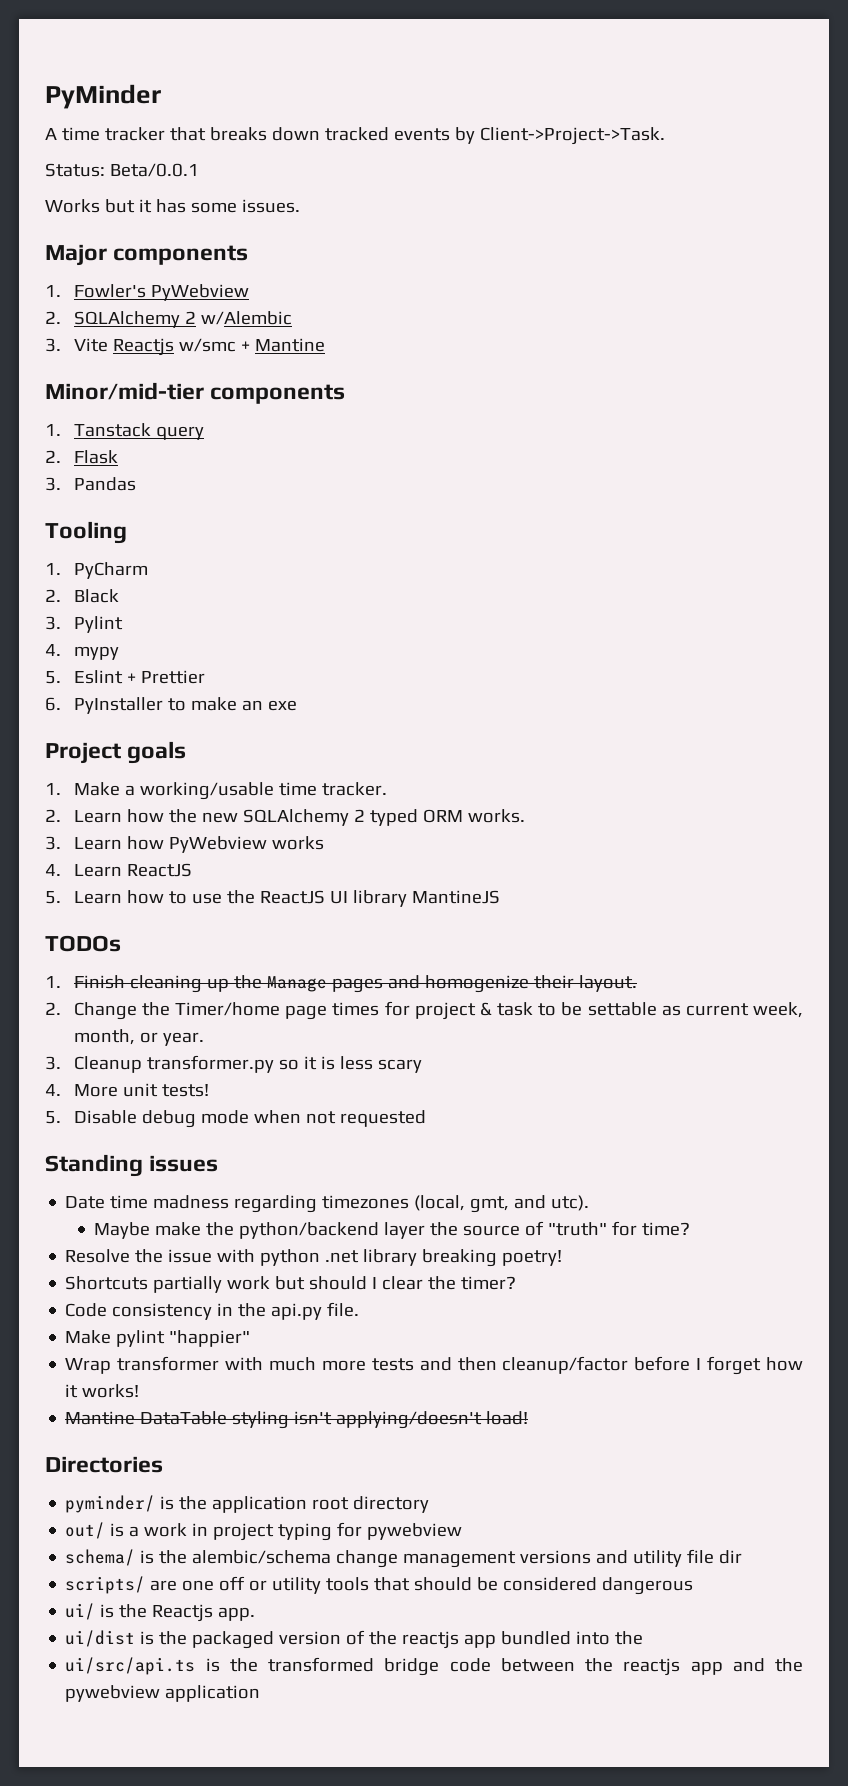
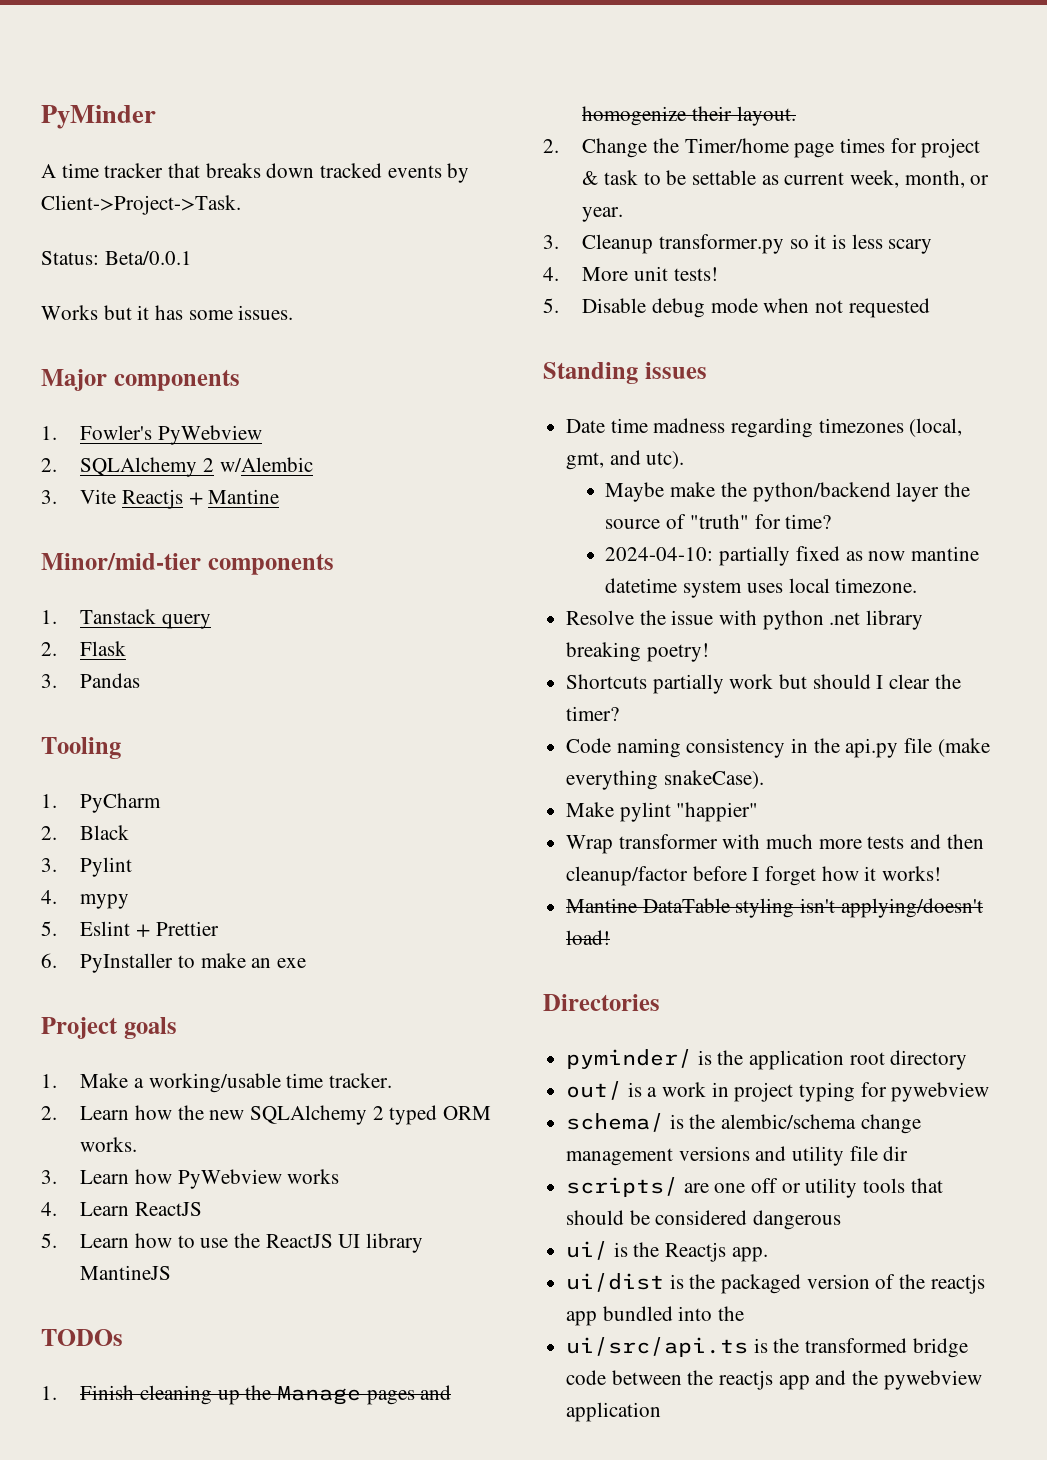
[178,338,236,352] w/smc -> (184, 499) none
(691, 1229) none -> [605,546,979,566] [605,578,918,598] // 2024-04-10: partially fixed as now mantine datetime system uses local timezone.
(108, 1310) none -> [616,738,681,758] naming
[327,1302,360,1317] file. -> [904,738,990,757] [566,770,764,790] file (make everything snakeCase).

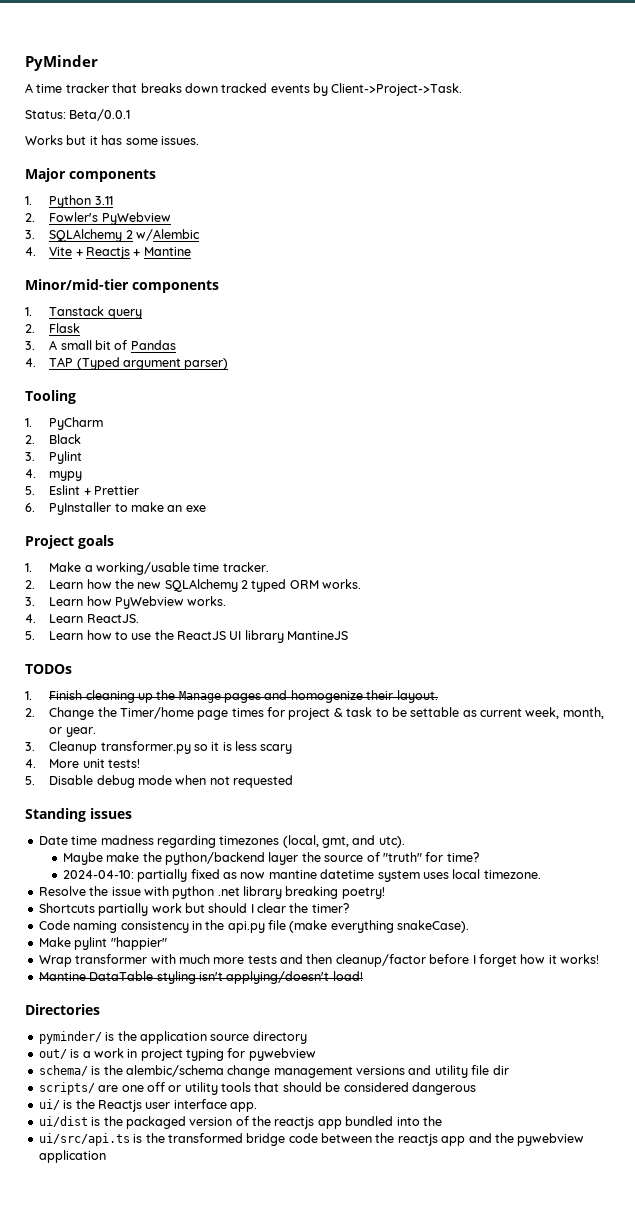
(57, 433) none -> [49,195,113,208] [25,213,35,222] Python 3.11 // 2.
[41,458,57,472] 2. -> [25,230,35,239] 3.
[41,489,117,504] 3. Vite -> [25,247,83,256] 4. Vite +
[80,673,141,688] Pandas -> [49,340,176,350] [25,357,229,370] A small bit of Pandas // 4. TAP (Typed argument parser)
[287,1169,340,1184] works -> [187,596,227,606] works.
[135,1202,203,1216] ReactJS -> [86,614,139,623] ReactJS.
[849,1052,885,1065] root -> [210,1034,250,1041] source
(727, 1252) none -> [145,1099,227,1109] user interface

